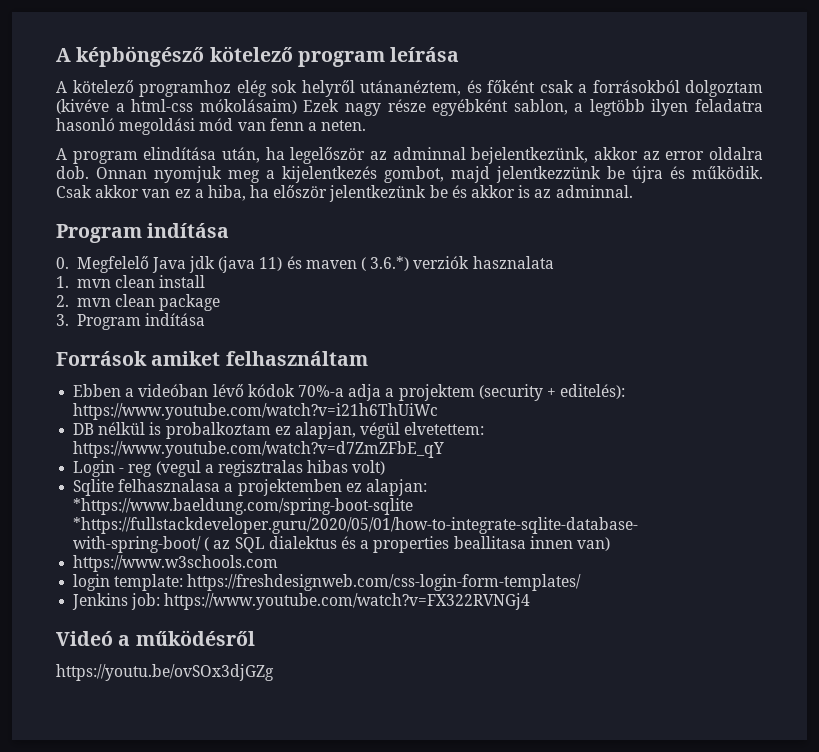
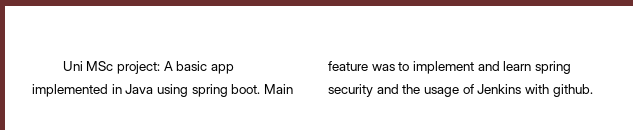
[56,46,460,67] [56,80,763,97] [56,99,764,116] [56,118,367,135] [56,147,763,164] [56,166,763,183] [56,185,633,202] [56,223,230,243] [56,256,554,273] [56,275,206,288] [56,294,221,311] [56,313,205,330] [56,351,368,366] [73,384,626,401] [73,403,439,420] [73,422,485,439] [73,441,445,458] [73,460,386,477] [73,479,427,496] [73,498,414,515] [73,517,639,534] [73,536,610,553] [73,555,279,572] [73,574,582,591] [72,593,531,610] [56,630,255,646] [56,664,274,681] A képböngésző kötelező program leírása // A kötelező programhoz elég sok helyről utánanéztem, és főként csak a forrásokból dolgoztam (kivéve a html-css mókolásaim) Ezek nagy része egyébként sablon, a legtöbb ilyen feladatra hasonló megoldási mód van fenn a neten. // A program elindítása után, ha legelőször az adminnal bejelentkezünk, akkor az error oldalra dob. Onnan nyomjuk meg a kijelentkezés gombot, majd jelentkezzünk be újra és működik. Csak akkor van ez a hiba, ha először jelentkezünk be és akkor is az adminnal. // Program indítása // 0. Megfelelő Java jdk (java 11) és maven ( 3.6.*) verziók hasznalata // 1. mvn clean install // 2. mvn clean package // 3. Program indítása // Források amiket felhasználtam // Ebben a videóban lévő kódok 70%-a adja a projektem (security + editelés): https://www.youtube.com/watch?v=i21h6ThUiWc // DB nélkül is probalkoztam ez alapjan, végül elvetettem: https://www.youtube.com/watch?v=d7ZmZFbE_qY // Login - reg (vegul a regisztralas hibas volt) // Sqlite felhasznalasa a projektemben ez alapjan: *https://www.baeldung.com/spring-boot-sqlite *https://fullstackdeveloper.guru/2020/05/01/how-to-integrate-sqlite-database- with-spring-boot/ ( az SQL dialektus és a properties beallitasa innen van) // https://www.w3schools.com // login template: https://freshdesignweb.com/css-login-form-templates/ // Jenkins job: https://www.youtube.com/watch?v=FX322RVNGj4 // Videó a működésről // https://youtu.be/ovSOx3djGZg -> [62,61,234,74] [32,84,293,97] [328,61,571,74] [328,84,593,97] Uni MSc project: A basic app implemented in Java using spring boot. Main feature was to implement and learn spring security and the usage of Jenkins with github.

